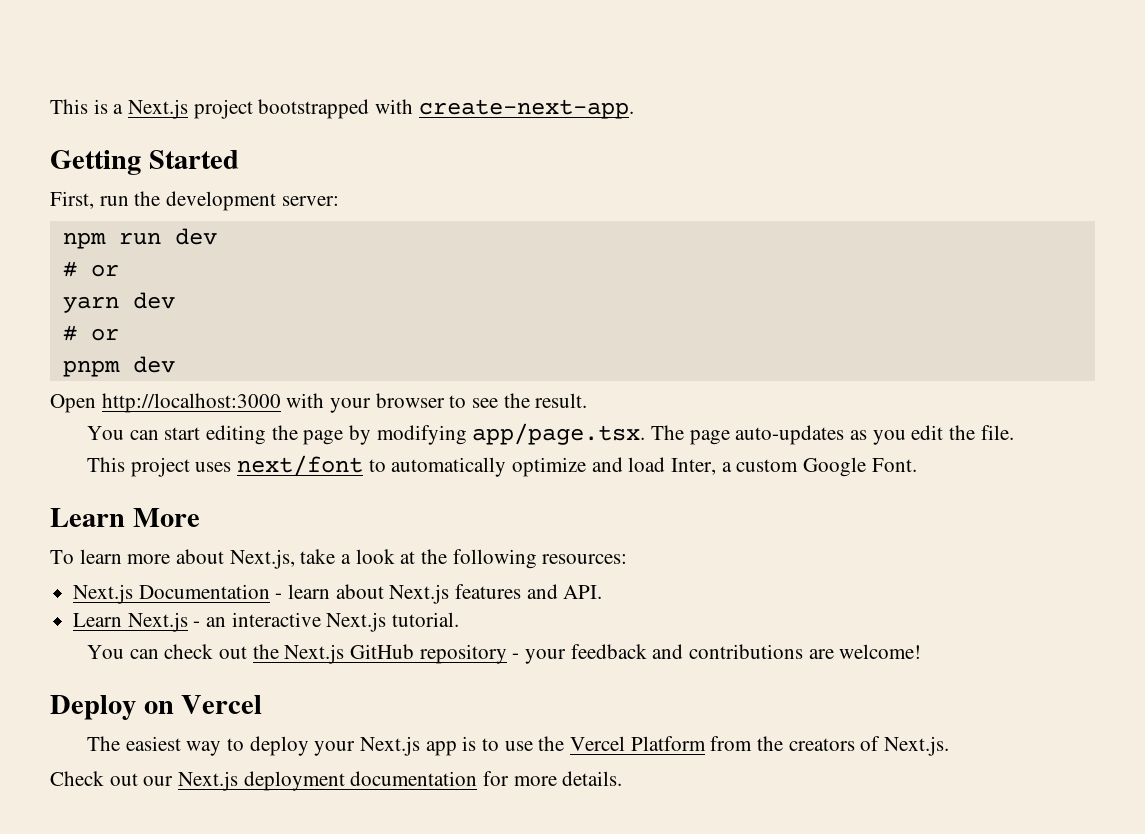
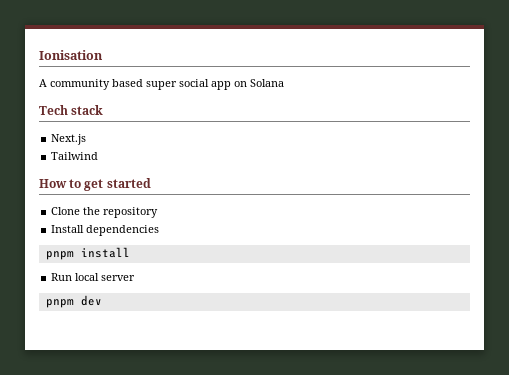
[50,99,634,119] [50,150,239,175] [50,191,339,211] [62,228,217,249] [62,261,119,277] [62,292,175,313] [62,325,119,341] [62,356,175,377] [50,393,588,413] [87,423,1014,445] [87,455,917,477] [50,508,200,527] [50,549,628,569] [73,584,603,604] [73,612,460,632] [87,644,922,664] [50,695,263,720] [87,736,950,756] [50,771,623,791] This is a Next.js project bootstrapped with create-next-app. // Getting Started // First, run the development server: // npm run dev // # or // yarn dev // # or // pnpm dev // Open http://localhost:3000 with your browser to see the result. // You can start editing the page by modifying app/page.tsx. The page auto-updates as you edit the file. // This project uses next/font to automatically optimize and load Inter, a custom Google Font. // Learn More // To learn more about Next.js, take a look at the following resources: // Next.js Documentation - learn about Next.js features and API. // Learn Next.js - an interactive Next.js tutorial. // You can check out the Next.js GitHub repository - your feedback and contributions are welcome! // Deploy on Vercel // The easiest way to deploy your Next.js app is to use the Vercel Platform from the creators of Next.js. // Check out our Next.js deployment documentation for more details. -> [39,50,103,60] [39,79,284,90] [39,105,104,115] [51,134,87,145] [51,152,99,160] [39,178,151,191] [51,207,159,218] [51,225,160,236] [45,247,130,260] [51,273,136,281] [45,295,102,308] Ionisation // A community based super social app on Solana // Tech stack // Next.js // Tailwind // How to get started // Clone the repository // Install dependencies // pnpm install // Run local server // pnpm dev

